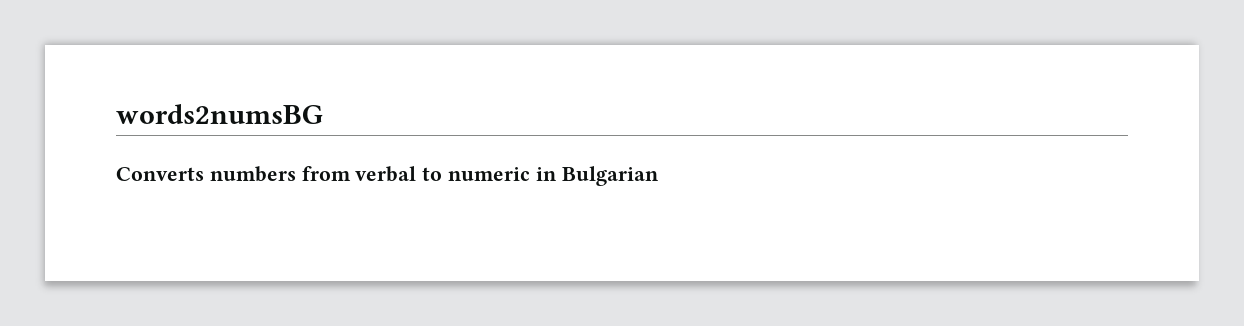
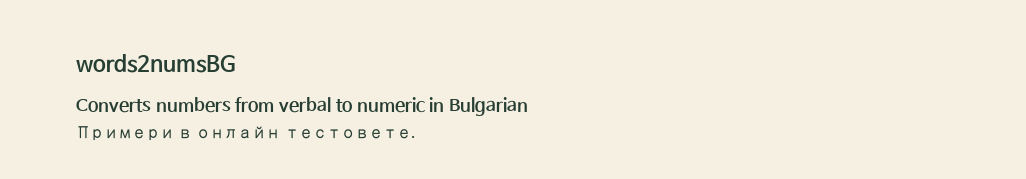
(659, 176) none -> [76,126,416,141] // Примери в онлайн тестовете.

